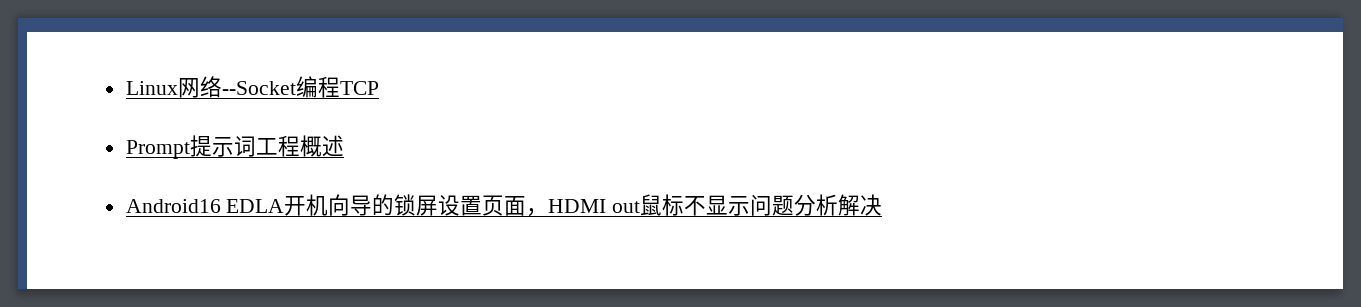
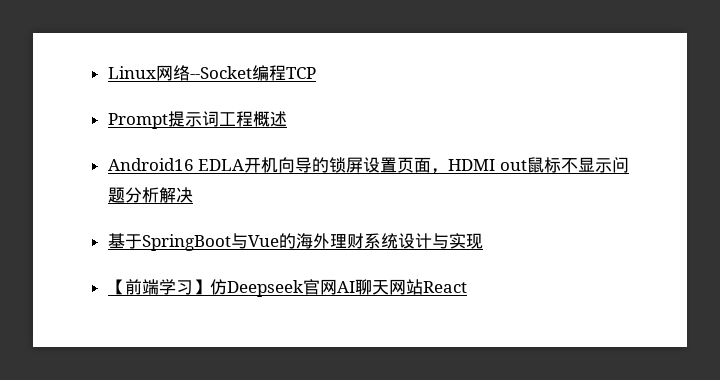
(883, 205) none -> [107,233,483,251] [107,279,467,297] // 基于SpringBoot与Vue的海外理财系统设计与实现 // 【前端学习】仿Deepseek官网AI聊天网站React

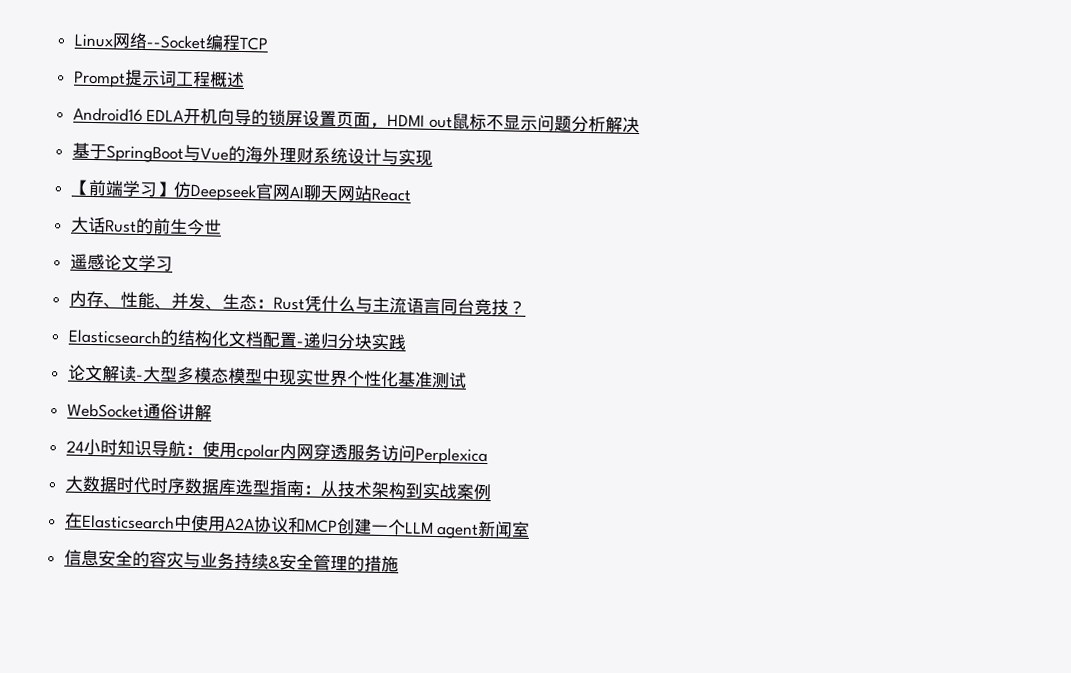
(467, 287) none -> [70,216,222,236] [69,253,173,272] [68,290,526,316] [67,329,407,351] [67,364,467,389] [66,403,212,421] [65,438,488,466] [64,475,492,501] [64,512,531,539] [63,549,399,573] // 大话Rust的前生今世 // 遥感论文学习 // 内存、性能、并发、生态：Rust凭什么与主流语言同台竞技？ // Elasticsearch的结构化文档配置-递归分块实践 // 论文解读-大型多模态模型中现实世界个性化基准测试 // WebSocket通俗讲解 // 24小时知识导航：使用cpolar内网穿透服务访问Perplexica // 大数据时代时序数据库选型指南：从技术架构到实战案例 // 在Elasticsearch中使用A2A协议和MCP创建一个LLM agent新闻室 // 信息安全的容灾与业务持续&安全管理的措施

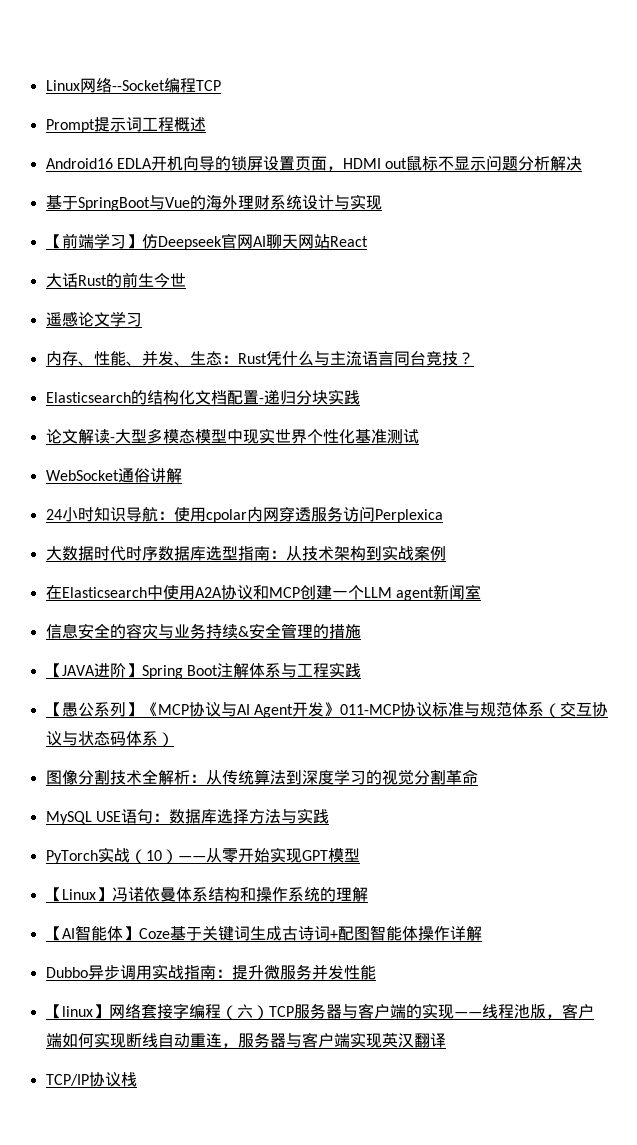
(399, 564) none -> [45,662,361,679] [45,702,608,718] [45,731,174,747] [45,769,478,785] [45,808,329,825] [45,847,360,864] [45,887,368,902] [45,925,482,941] [45,964,376,980] [45,1003,594,1020] [45,1032,446,1048] [45,1072,137,1087] // 【JAVA进阶】Spring Boot注解体系与工程实践 // 【愚公系列】《MCP协议与AI Agent开发》011-MCP协议标准与规范体系（交互协议与状态码体系） // 图像分割技术全解析：从传统算法到深度学习的视觉分割革命 // MySQL USE语句：数据库选择方法与实践 // PyTorch实战（10）——从零开始实现GPT模型 // 【Linux】冯诺依曼体系结构和操作系统的理解 // 【AI智能体】Coze基于关键词生成古诗词+配图智能体操作详解 // Dubbo异步调用实战指南：提升微服务并发性能 // 【linux】网络套接字编程（六）TCP服务器与客户端的实现——线程池版，客户端如何实现断线自动重连，服务器与客户端实现英汉翻译 // TCP/IP协议栈

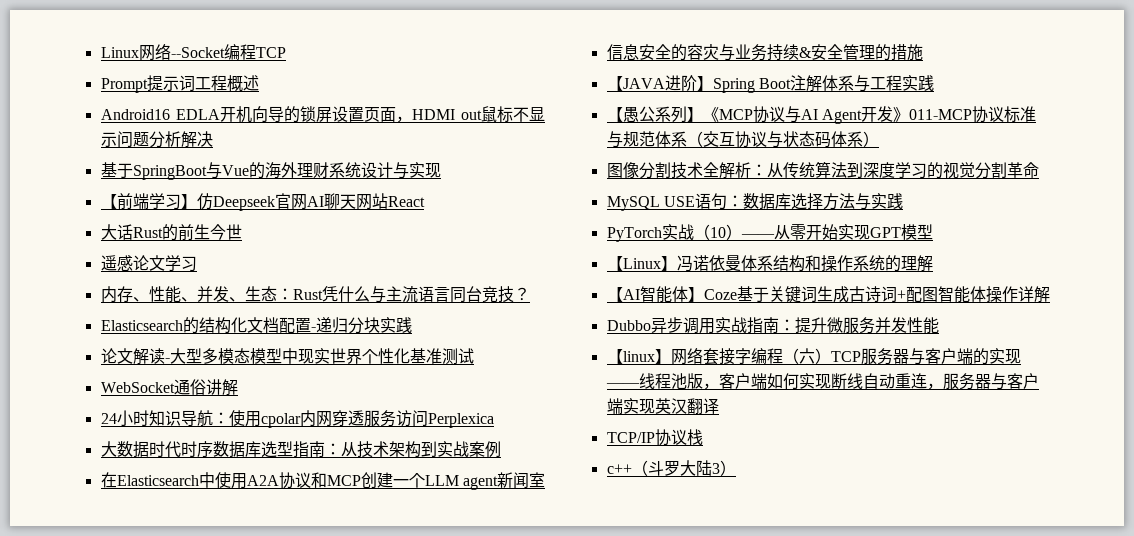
(137, 1079) none -> [606,460,736,476] // c++（斗罗大陆3）

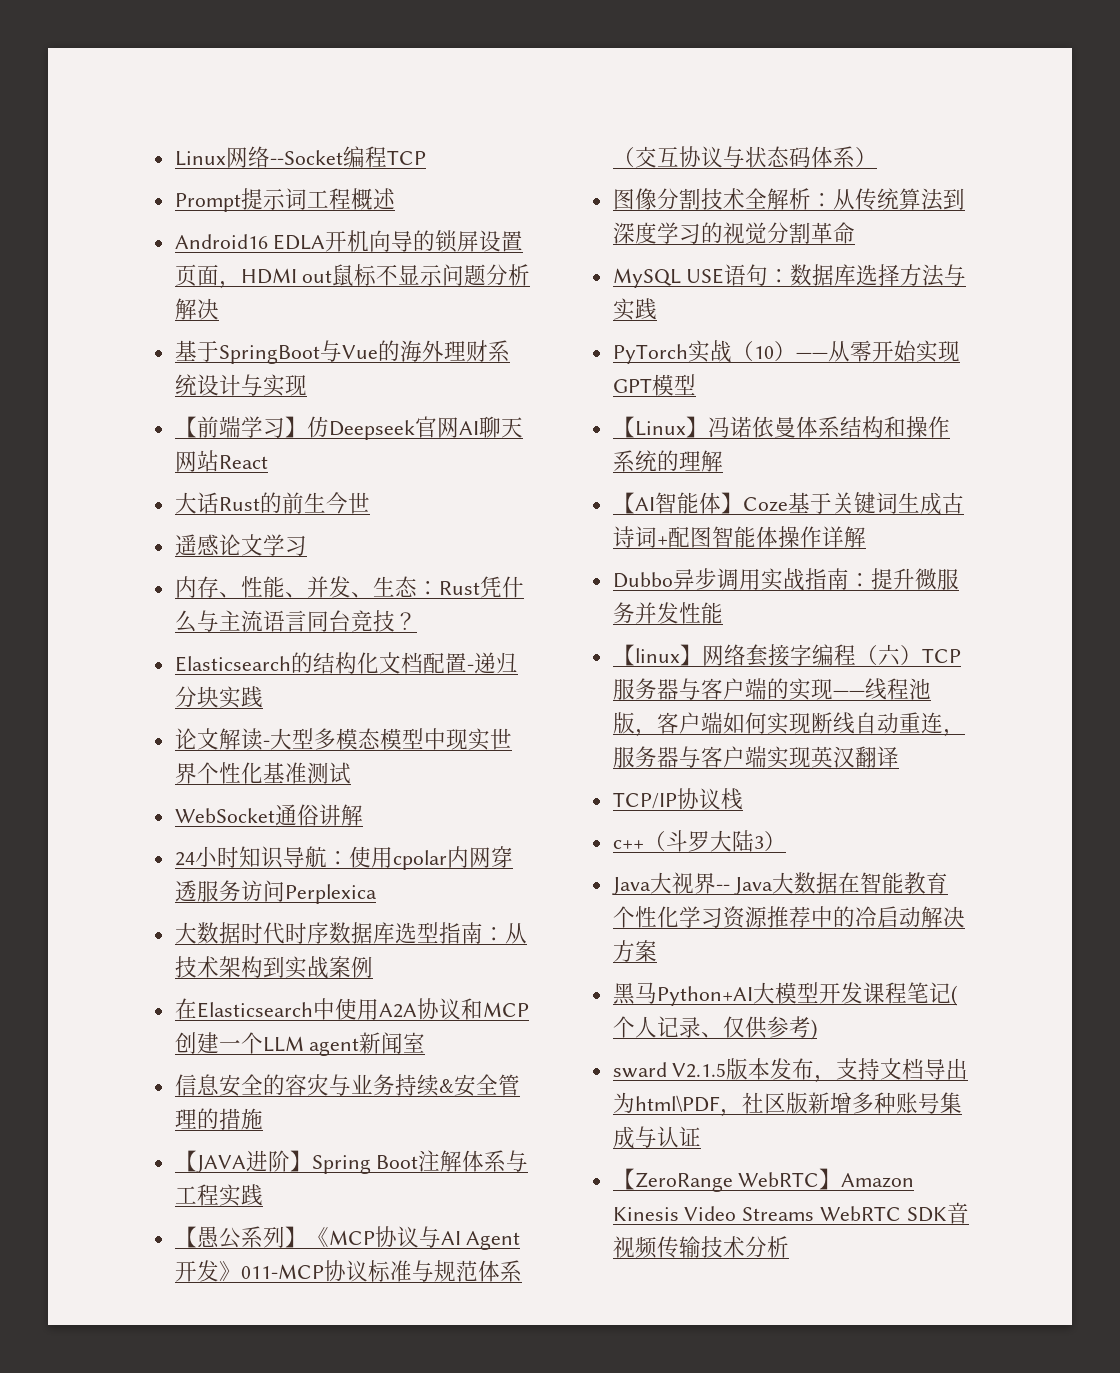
(736, 468) none -> [611,872,949,895] [612,906,965,929] [612,940,657,962] [612,982,957,1006] [612,1016,817,1040] [612,1058,969,1083] [612,1092,962,1117] [612,1126,701,1149] [612,1168,915,1192] [612,1202,969,1224] [612,1236,789,1259] // Java大视界-- Java大数据在智能教育个性化学习资源推荐中的冷启动解决方案 // 黑马Python+AI大模型开发课程笔记(个人记录、仅供参考) // sward V2.1.5版本发布，支持文档导出为html\PDF，社区版新增多种账号集成与认证 // 【ZeroRange WebRTC】Amazon Kinesis Video Streams WebRTC SDK音视频传输技术分析

